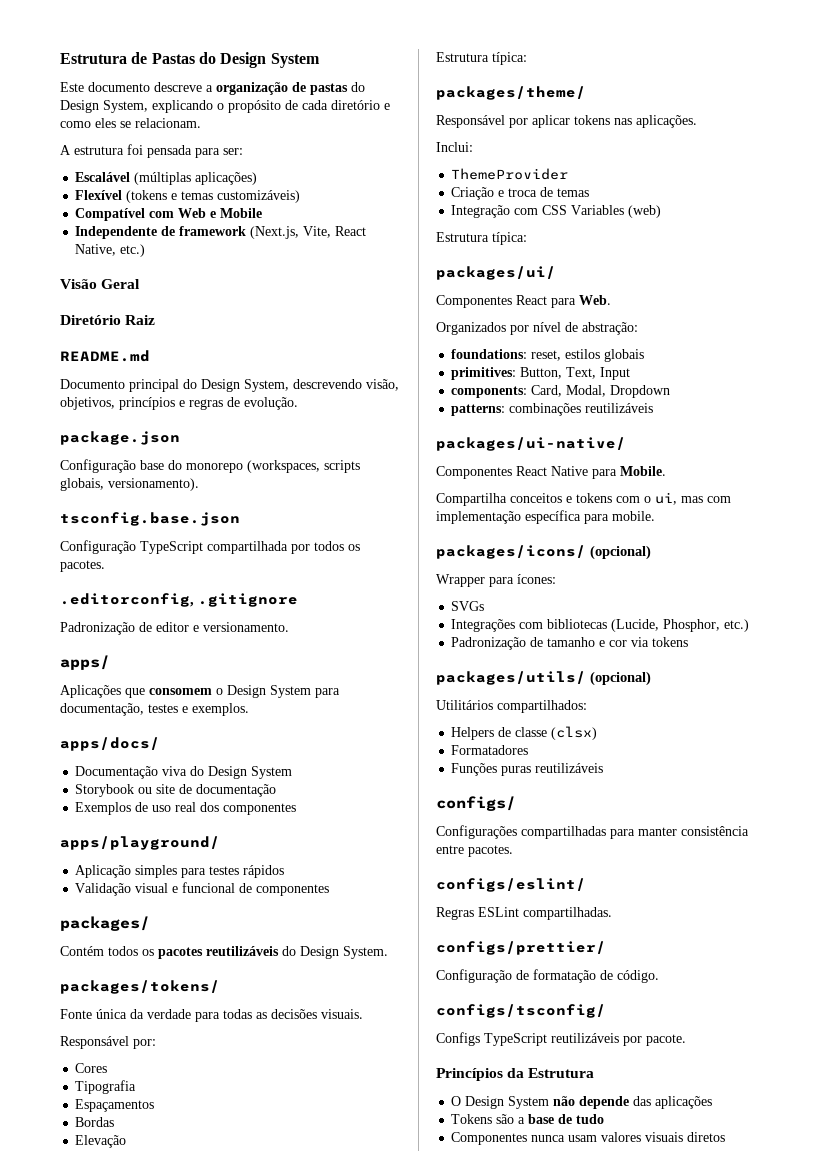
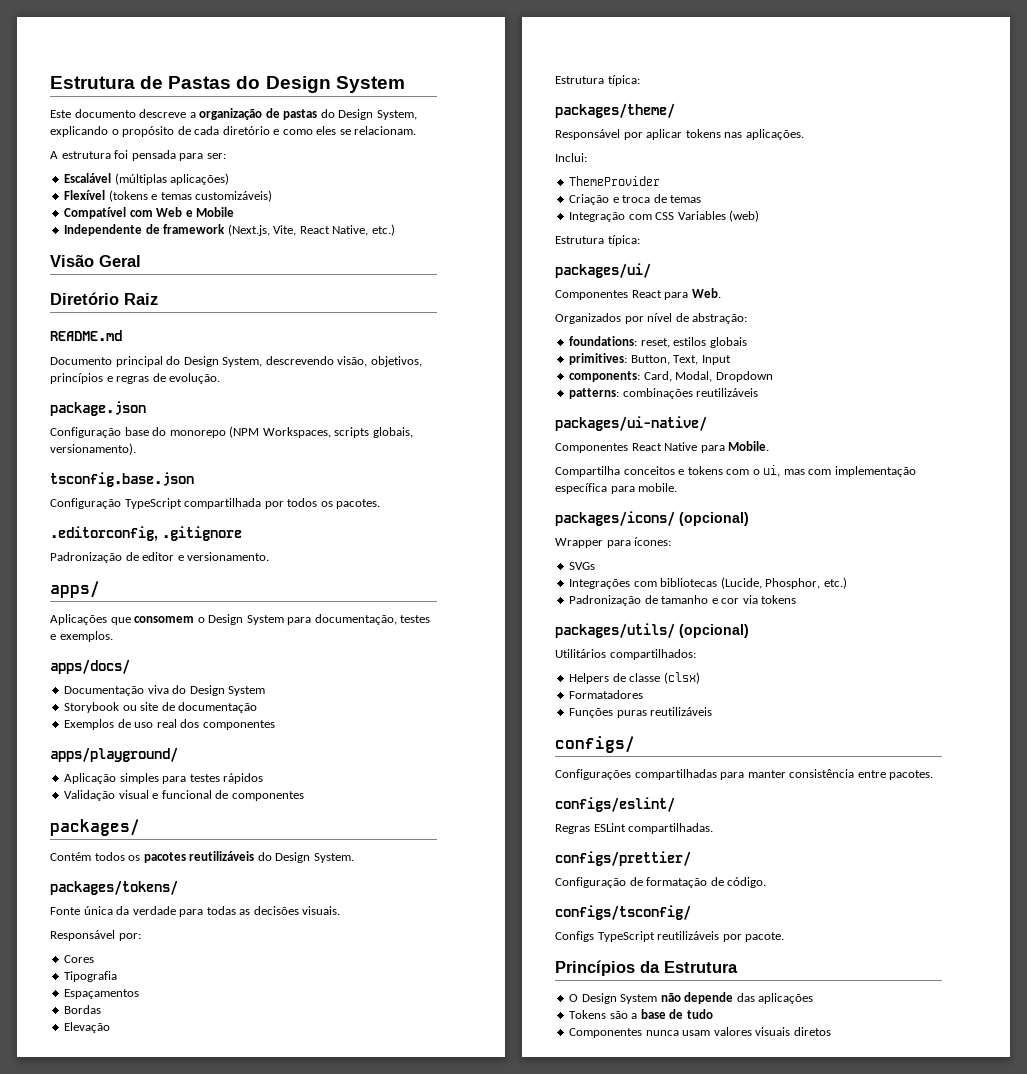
[247,460,320,473] (workspaces, -> [229,426,331,438] (NPM Workspaces,

